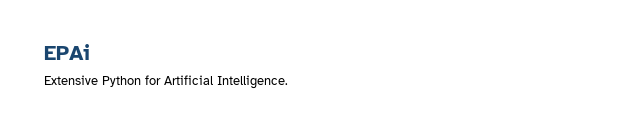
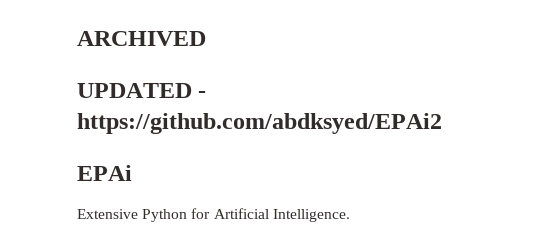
(44, 52) none -> [77,31,206,46] [77,83,207,98] [77,113,442,134] ARCHIVED // UPDATED - https://github.com/abdksyed/EPAi2 //

